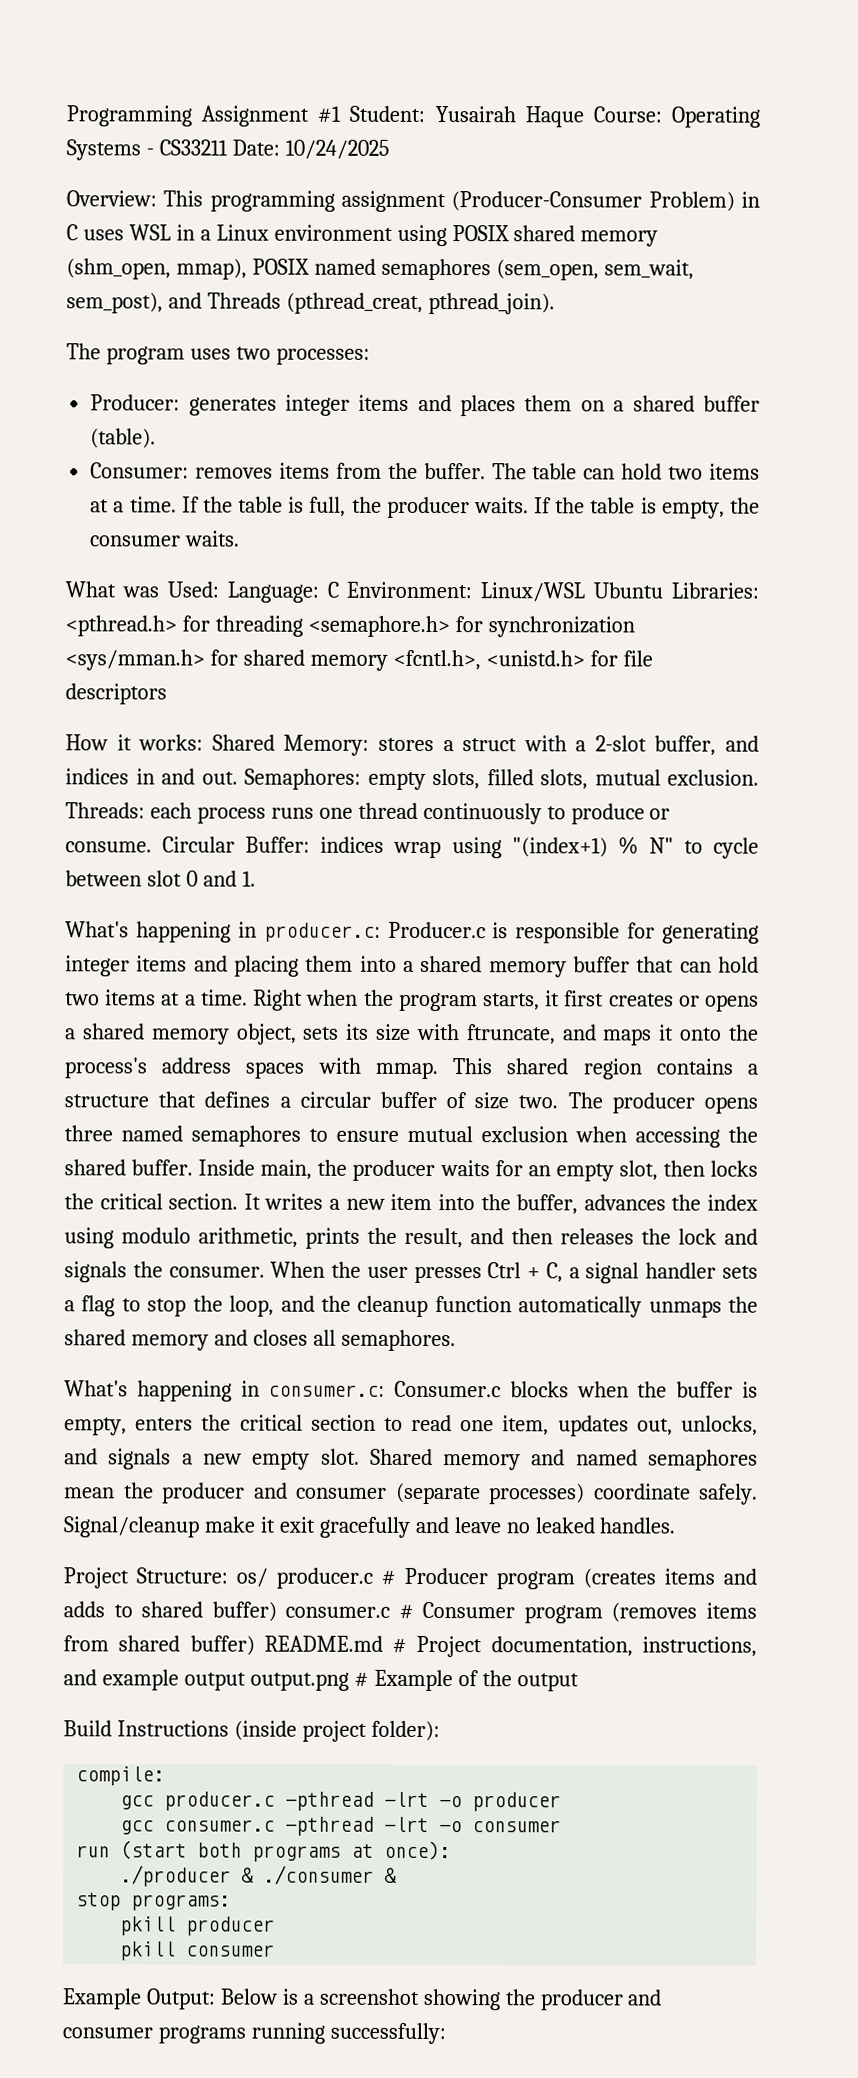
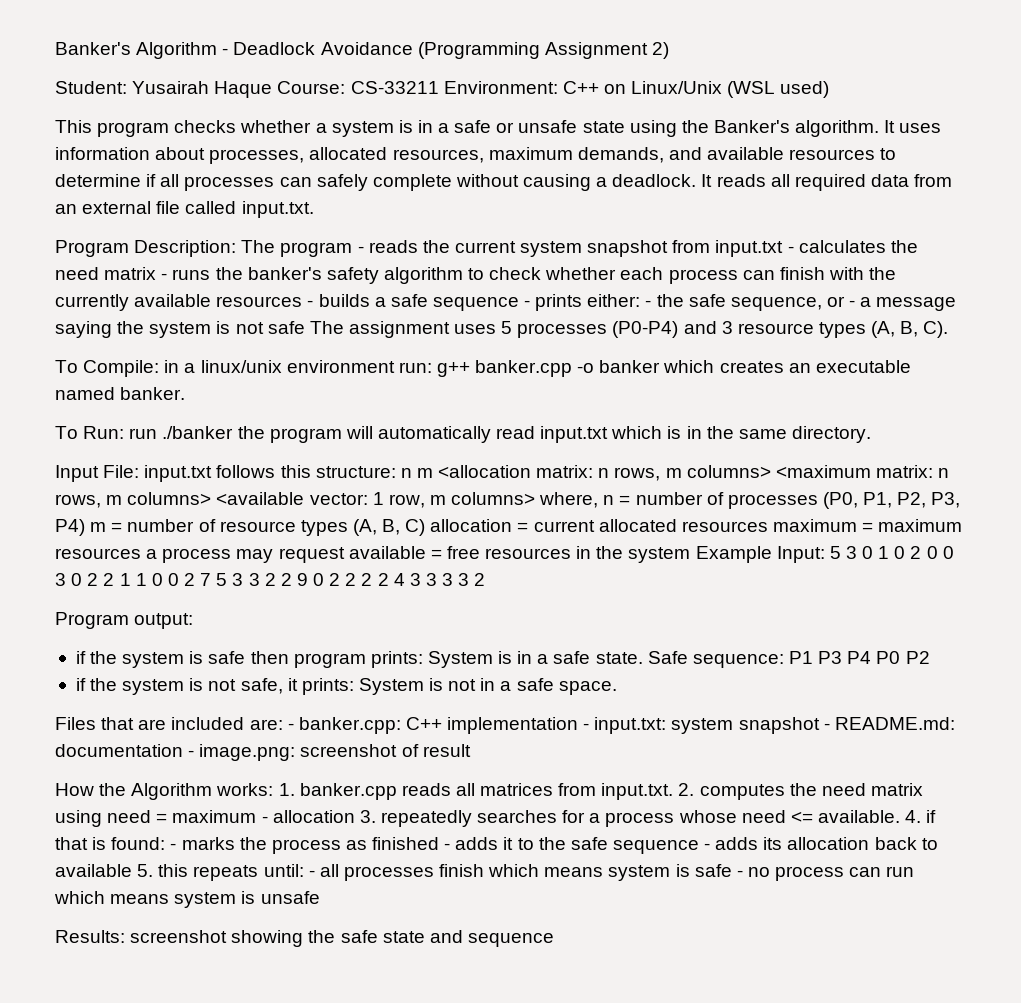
[66,105,760,128] [66,139,389,161] [66,190,760,213] [66,224,659,247] [66,258,694,281] [66,292,555,315] [66,343,370,365] [90,394,760,417] [90,428,157,449] [90,462,760,480] [90,496,760,519] [90,530,241,547] [65,581,759,603] [65,615,635,638] [65,649,653,671] [65,683,167,705] [65,734,760,756] [65,768,759,790] [65,802,671,825] [65,836,760,859] [65,870,256,887] [65,921,759,944] [65,955,760,978] [65,989,759,1012] [64,1023,759,1046] [64,1057,758,1080] [64,1091,758,1114] [64,1125,758,1148] [64,1159,759,1182] [64,1193,759,1215] [64,1227,758,1249] [64,1261,758,1284] [64,1295,758,1318] [64,1329,456,1352] [64,1380,759,1402] [64,1414,758,1437] [64,1448,758,1471] [64,1482,758,1505] [63,1516,676,1538] [63,1567,757,1590] [63,1601,757,1624] [63,1635,757,1658] [63,1669,579,1692] [63,1720,440,1742] [76,1766,166,1786] [120,1791,562,1812] [120,1816,562,1836] [76,1840,452,1862] [120,1865,398,1887] [76,1892,232,1911] [120,1916,276,1936] [120,1941,276,1961] [62,1988,663,2011] [62,2022,446,2045] Programming Assignment #1 Student: Yusairah Haque Course: Operating Systems - CS33211 Date: 10/24/2025 // Overview: This programming assignment (Producer-Consumer Problem) in C uses WSL in a Linux environment using POSIX shared memory (shm_open, mmap), POSIX named semaphores (sem_open, sem_wait, sem_post), and Threads (pthread_creat, pthread_join). // The program uses two processes: // Producer: generates integer items and places them on a shared buffer (table). // Consumer: removes items from the buffer. The table can hold two items at a time. If the table is full, the producer waits. If the table is empty, the consumer waits. // What was Used: Language: C Environment: Linux/WSL Ubuntu Libraries: <pthread.h> for threading <semaphore.h> for synchronization <sys/mman.h> for shared memory <fcntl.h>, <unistd.h> for file descriptors // How it works: Shared Memory: stores a struct with a 2-slot buffer, and indices in and out. Semaphores: empty slots, filled slots, mutual exclusion. Threads: each process runs one thread continuously to produce or consume. Circular Buffer: indices wrap using "(index+1) % N" to cycle between slot 0 and 1. // What's happening in producer.c: Producer.c is responsible for generating integer items and placing them into a shared memory buffer that can hold two items at a time. Right when the program starts, it first creates or opens a shared memory object, sets its size with ftruncate, and maps it onto the process's address spaces with mmap. This shared region contains a structure that defines a circular buffer of size two. The producer opens three named semaphores to ensure mutual exclusion when accessing the shared buffer. Inside main, the producer waits for an empty slot, then locks the critical section. It writes a new item into the buffer, advances the index using modulo arithmetic, prints the result, and then releases the lock and signals the consumer. When the user presses Ctrl + C, a signal handler sets a flag to stop the loop, and the cleanup function automatically unmaps the shared memory and closes all semaphores. // What's happening in consumer.c: Consumer.c blocks when the buffer is empty, enters the critical section to read one item, updates out, unlocks, and signals a new empty slot. Shared memory and named semaphores mean the producer and consumer (separate processes) coordinate safely. Signal/cleanup make it exit gracefully and leave no leaked handles. // Project Structure: os/ producer.c # Producer program (creates items and adds to shared buffer) consumer.c # Consumer program (removes items from shared buffer) README.md # Project documentation, instructions, and example output output.png # Example of the output // Build Instructions (inside project folder): // compile: // gcc producer.c -pthread -lrt -o producer // gcc consumer.c -pthread -lrt -o consumer // run (start both programs at once): // ./producer & ./consumer & // stop programs: // pkill producer // pkill consumer // Example Output: Below is a screenshot showing the producer and consumer programs running successfully: -> [55,42,669,59] [55,81,830,98] [55,120,942,137] [55,147,897,164] [55,174,953,191] [55,201,314,218] [55,240,918,257] [55,267,897,284] [55,294,957,311] [55,321,949,338] [55,360,911,377] [55,387,186,400] [55,426,871,443] [55,465,950,482] [55,492,961,509] [55,519,963,536] [55,546,954,563] [55,573,486,586] [55,612,194,629] [75,651,930,668] [75,678,617,695] [55,717,955,734] [55,744,471,761] [55,783,923,800] [55,810,937,827] [55,837,938,854] [55,864,915,881] [54,891,320,908] [55,930,554,947] Banker's Algorithm - Deadlock Avoidance (Programming Assignment 2) // Student: Yusairah Haque Course: CS-33211 Environment: C++ on Linux/Unix (WSL used) // This program checks whether a system is in a safe or unsafe state using the Banker's algorithm. It uses information about processes, allocated resources, maximum demands, and available resources to determine if all processes can safely complete without causing a deadlock. It reads all required data from an external file called input.txt. // Program Description: The program - reads the current system snapshot from input.txt - calculates the need matrix - runs the banker's safety algorithm to check whether each process can finish with the currently available resources - builds a safe sequence - prints either: - the safe sequence, or - a message saying the system is not safe The assignment uses 5 processes (P0-P4) and 3 resource types (A, B, C). // To Compile: in a linux/unix environment run: g++ banker.cpp -o banker which creates an executable named banker. // To Run: run ./banker the program will automatically read input.txt which is in the same directory. // Input File: input.txt follows this structure: n m <allocation matrix: n rows, m columns> <maximum matrix: n rows, m columns> <available vector: 1 row, m columns> where, n = number of processes (P0, P1, P2, P3, P4) m = number of resource types (A, B, C) allocation = current allocated resources maximum = maximum resources a process may request available = free resources in the system Example Input: 5 3 0 1 0 2 0 0 3 0 2 2 1 1 0 0 2 7 5 3 3 2 2 9 0 2 2 2 2 4 3 3 3 3 2 // Program output: // if the system is safe then program prints: System is in a safe state. Safe sequence: P1 P3 P4 P0 P2 // if the system is not safe, it prints: System is not in a safe space. // Files that are included are: - banker.cpp: C++ implementation - input.txt: system snapshot - README.md: documentation - image.png: screenshot of result // How the Algorithm works: 1. banker.cpp reads all matrices from input.txt. 2. computes the need matrix using need = maximum - allocation 3. repeatedly searches for a process whose need <= available. 4. if that is found: - marks the process as finished - adds it to the safe sequence - adds its allocation back to available 5. this repeats until: - all processes finish which means system is safe - no process can run which means system is unsafe // Results: screenshot showing the safe state and sequence

